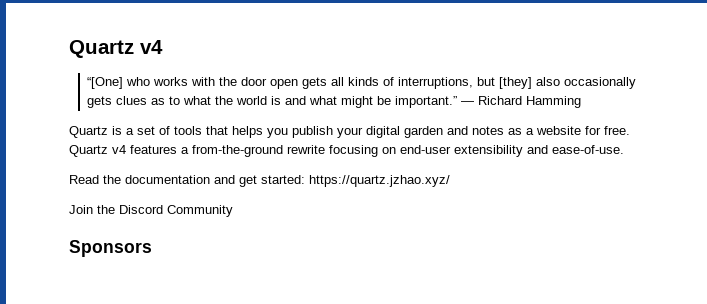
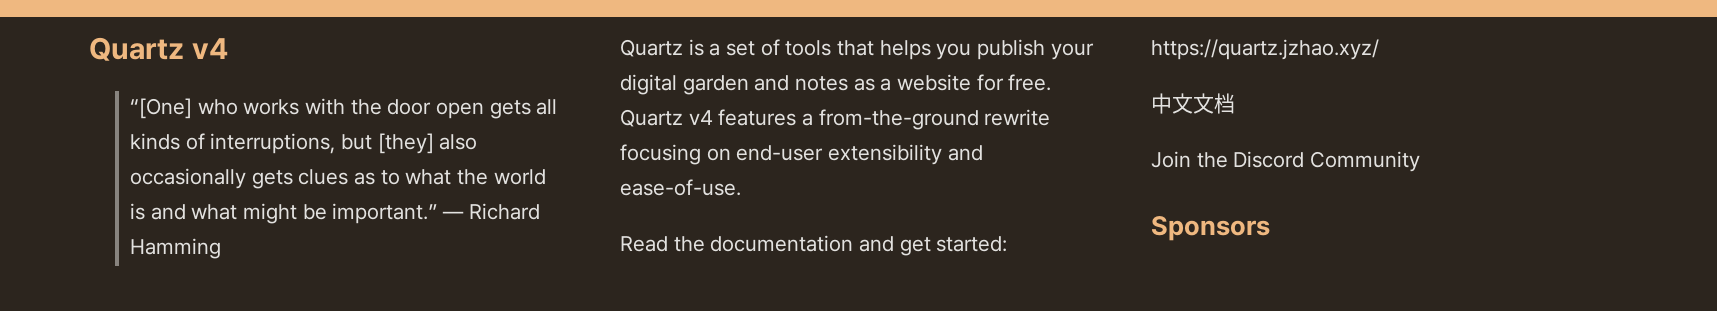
(450, 181) none -> [1151,93,1235,114] // 中文文档

